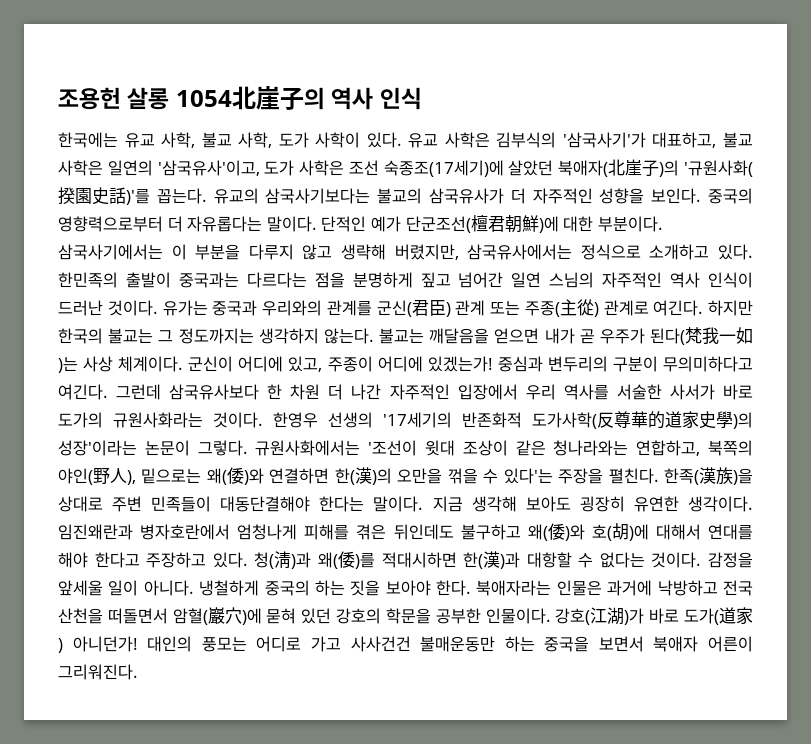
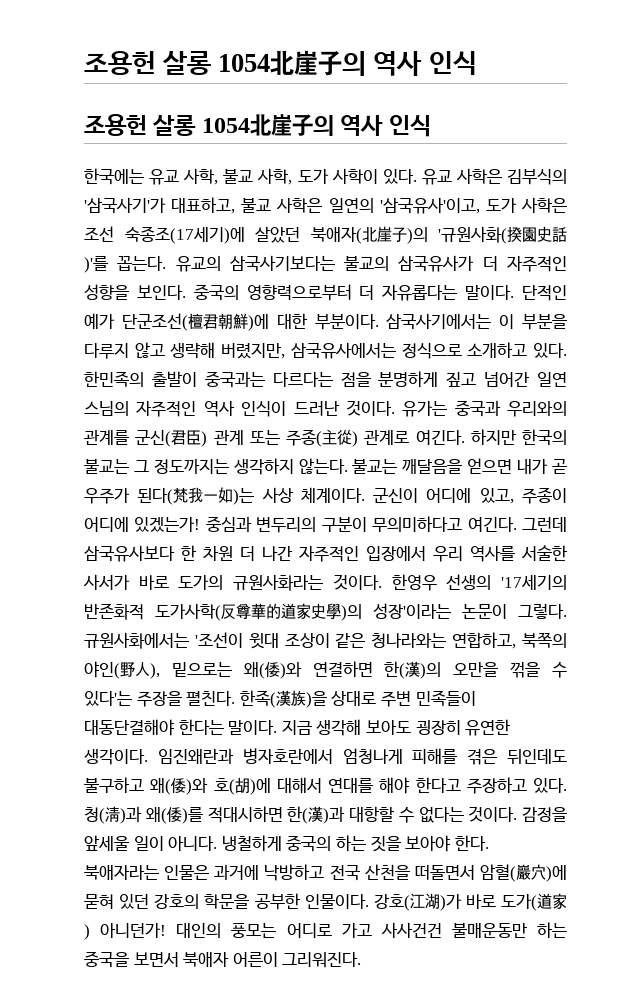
[58,86,422,110] 조용헌 살롱 1054北崖子의 역사 인식 -> [84,50,477,76] [84,114,431,137] 조용헌 살롱 1054北崖子의 역사 인식 // 조용헌 살롱 1054北崖子의 역사 인식

